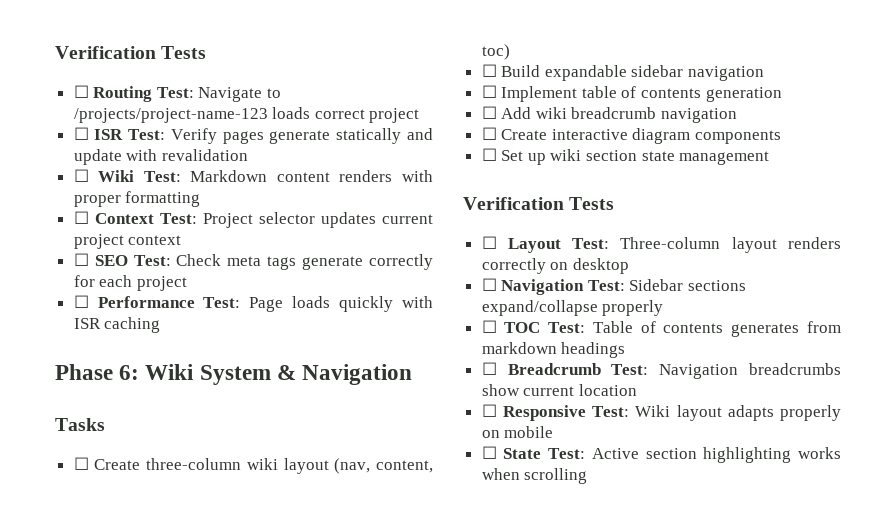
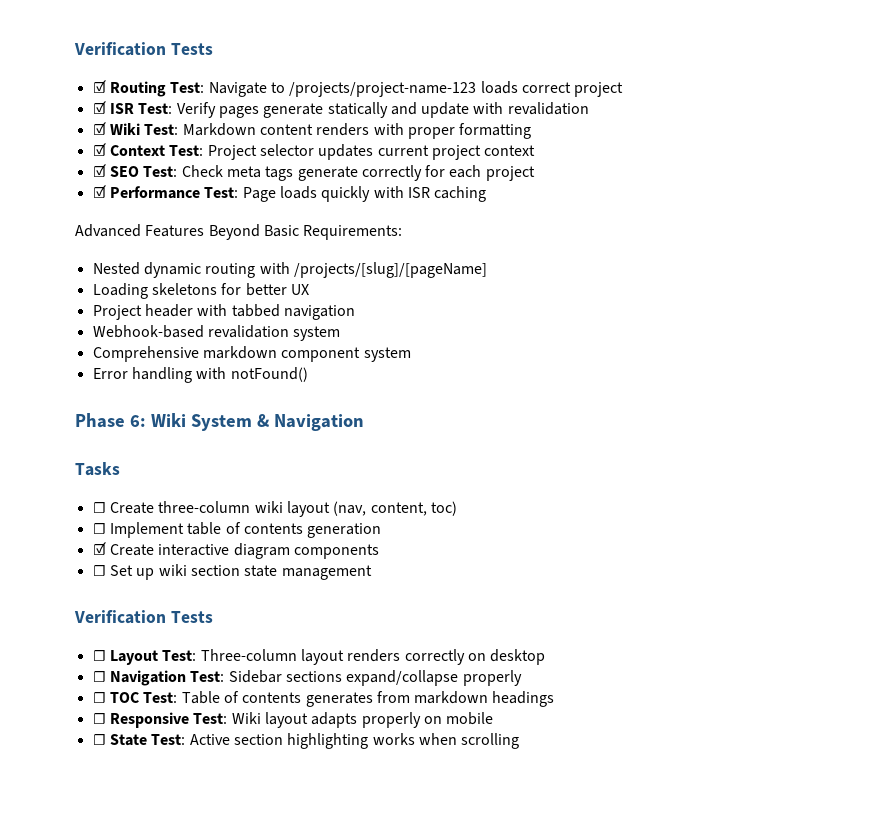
[55,46,207,59] [73,85,89,98] Verification Tests // ☐ -> [74,42,213,56] [92,80,106,93] Verification Tests // ☑
[73,127,89,140] ☐ -> [92,101,106,114] ☑
[73,169,89,182] ☐ -> [92,122,106,135] ☑
[73,211,89,224] ☐ -> [92,143,106,156] ☑
[73,253,89,266] ☐ -> [92,164,106,177] ☑
[73,295,89,308] ☐ -> [92,185,106,198] ☑
(161, 325) none -> [75,224,403,240] [92,262,487,278] [92,283,309,299] [92,304,355,320] [92,325,341,341] [92,346,411,362] [92,367,308,383] // Advanced Features Beyond Basic Requirements: // Nested dynamic routing with /projects/[slug]/[pageName] // Loading skeletons for better UX // Project header with tabbed navigation // Webhook-based revalidation system // Comprehensive markdown component system // Error handling with notFound()
[481,64,765,81] // ☐ Build expandable sidebar navigation -> (457, 508) none
[481,106,738,123] [481,127,497,140] ☐ Add wiki breadcrumb navigation // ☐ -> [92,542,106,555] ☑
[481,362,841,379] [481,384,637,396] // ☐ Breadcrumb Test: Navigation breadcrumbs show current location -> (555, 699) none

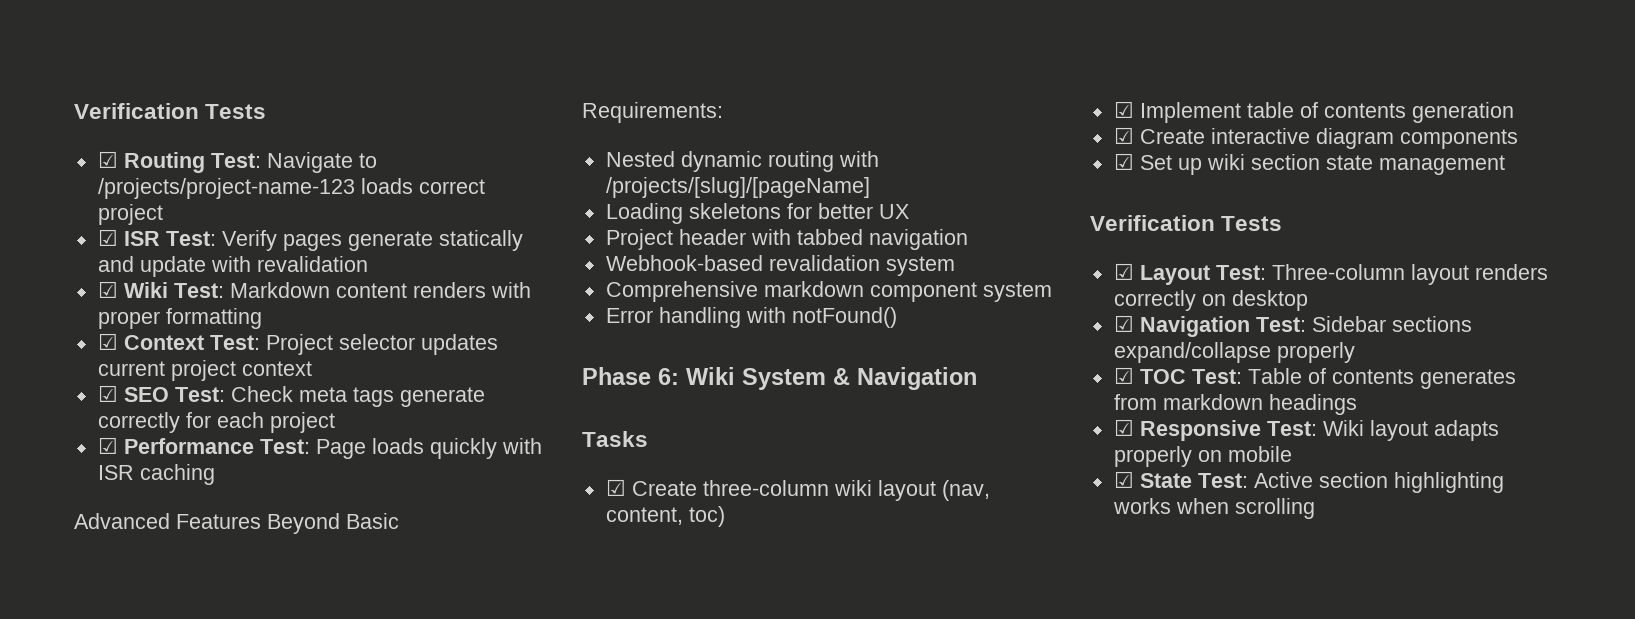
[92,502,106,513] ☐ -> [605,479,626,496] ☑
[92,523,106,534] ☐ -> [1113,101,1134,118] ☑
[92,565,106,576] ☐ -> [1113,153,1134,170] ☑
[92,650,106,661] ☐ -> [1113,263,1134,280] ☑
[92,671,106,682] ☐ -> [1113,315,1134,332] ☑
[92,692,106,703] ☐ -> [1113,367,1134,384] ☑
[92,713,106,724] ☐ -> [1113,419,1134,436] ☑
[92,734,106,745] ☐ -> [1113,471,1134,488] ☑

